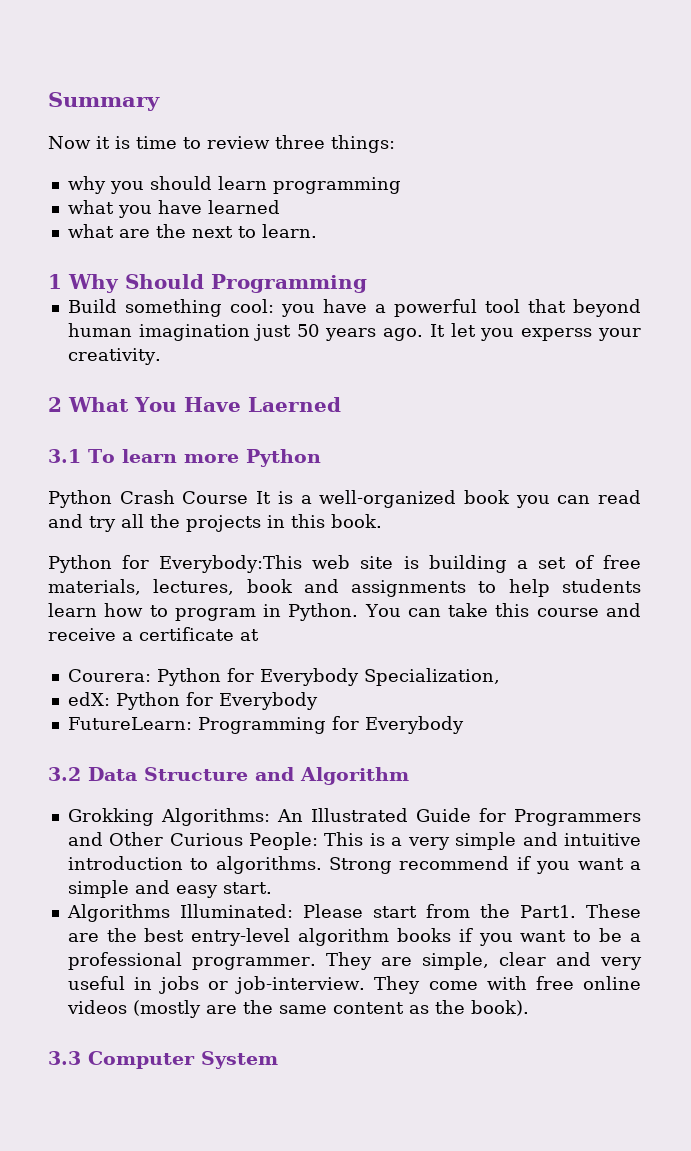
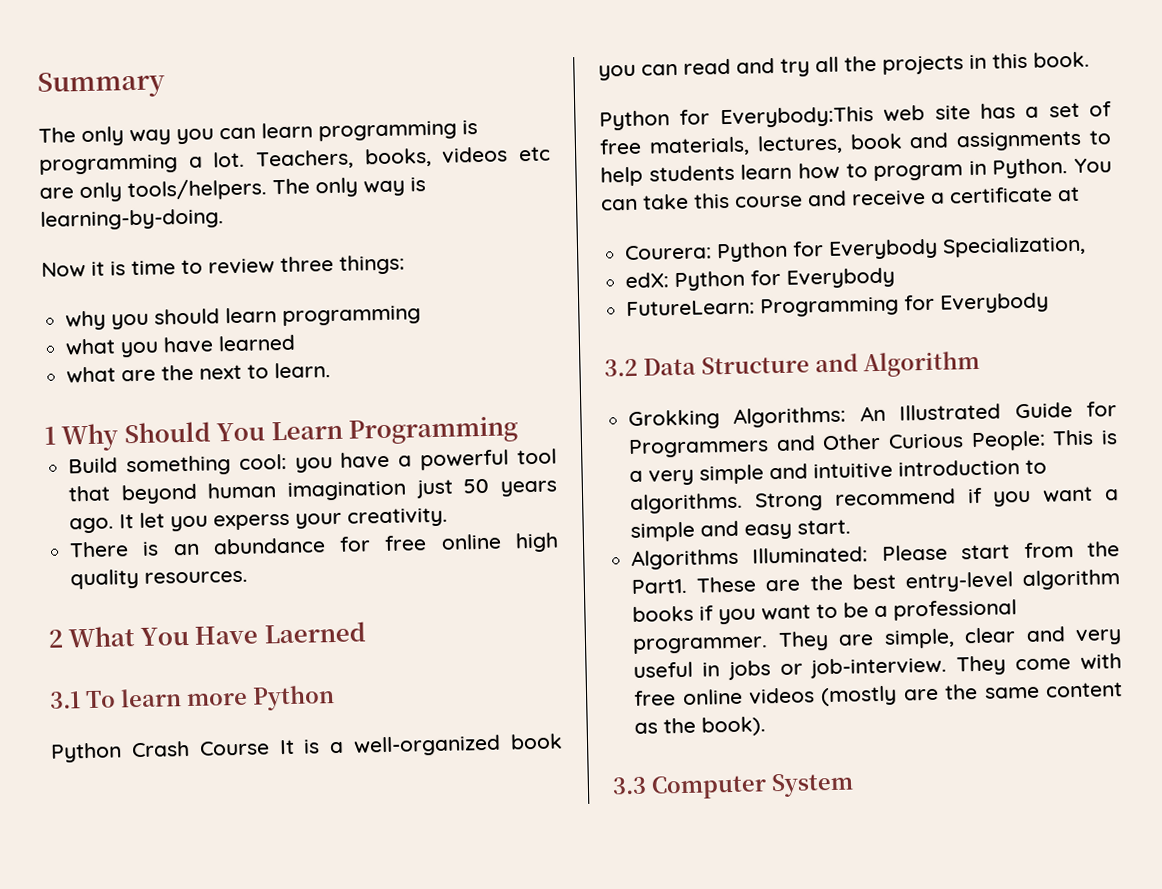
(160, 101) none -> [38,120,478,147] [39,146,551,175] [39,177,426,203] [40,208,224,231] // The only way you can learn programming is programming a lot. Teachers, books, videos etc are only tools/helpers. The only way is learning-by-doing.
(204, 281) none -> [216,420,343,442] You Learn
(161, 356) none -> [69,532,559,558] [70,568,249,590] // There is an abundance for free online high quality resources.
[403,555,507,573] is building -> [979,103,1016,119] has

